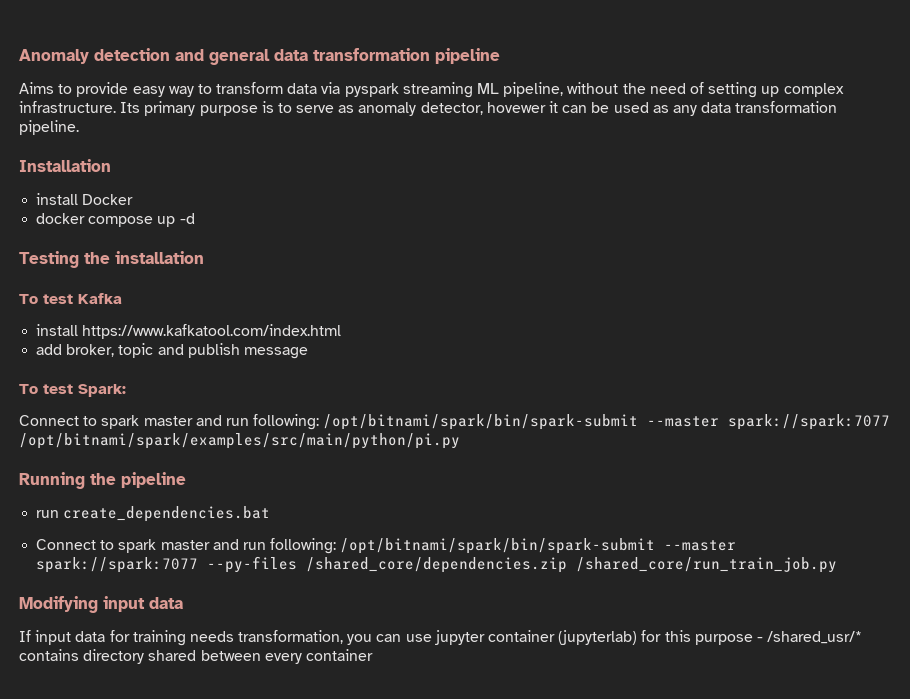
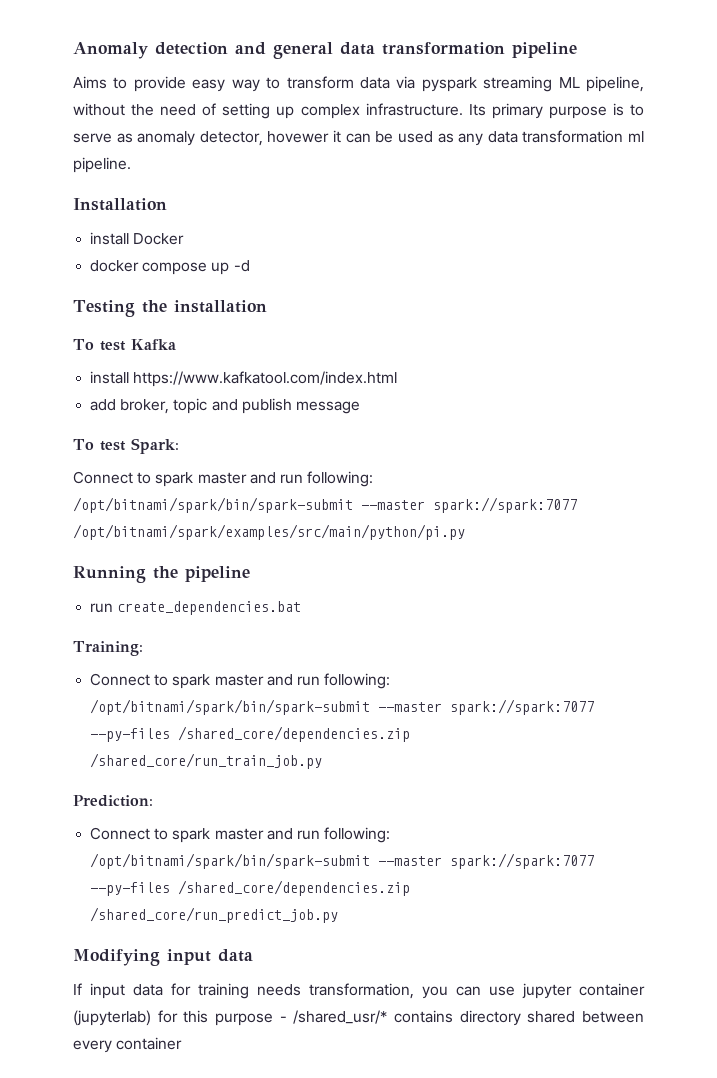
(838, 107) none -> [628,131,645,142] ml
(271, 514) none -> [73,641,143,656] // Training:
(838, 565) none -> [73,795,153,807] [90,827,391,843] [90,853,595,869] [90,880,411,896] [90,907,339,923] // Prediction: // Connect to spark master and run following: /opt/bitnami/spark/bin/spark-submit --master spark://spark:7077 --py-files /shared_core/dependencies.zip /shared_core/run_predict_job.py

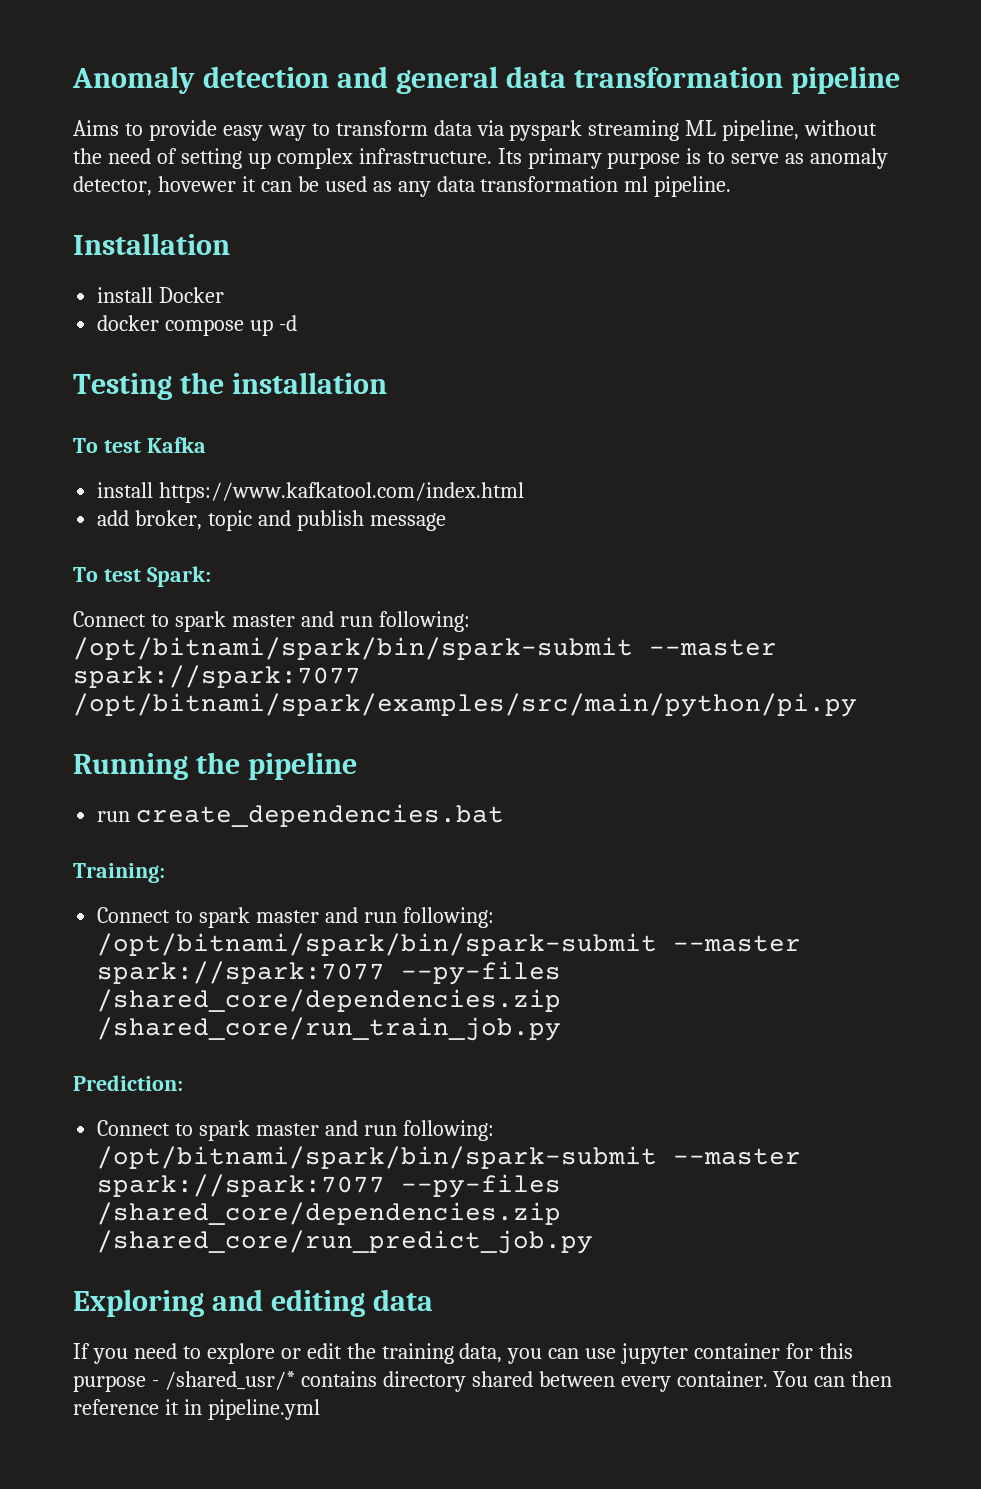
[73,949,211,966] Modifying input -> [73,1289,365,1317] Exploring and editing
[90,983,414,999] input data for training needs transformation, -> [92,1343,503,1364] you need to explore or edit the training data,
[73,1010,151,1026] (jupyterlab) -> (781, 1351) none
[116,1037,183,1050] container -> [676,1371,893,1387] [73,1399,320,1420] container. You can then reference it in pipeline.yml

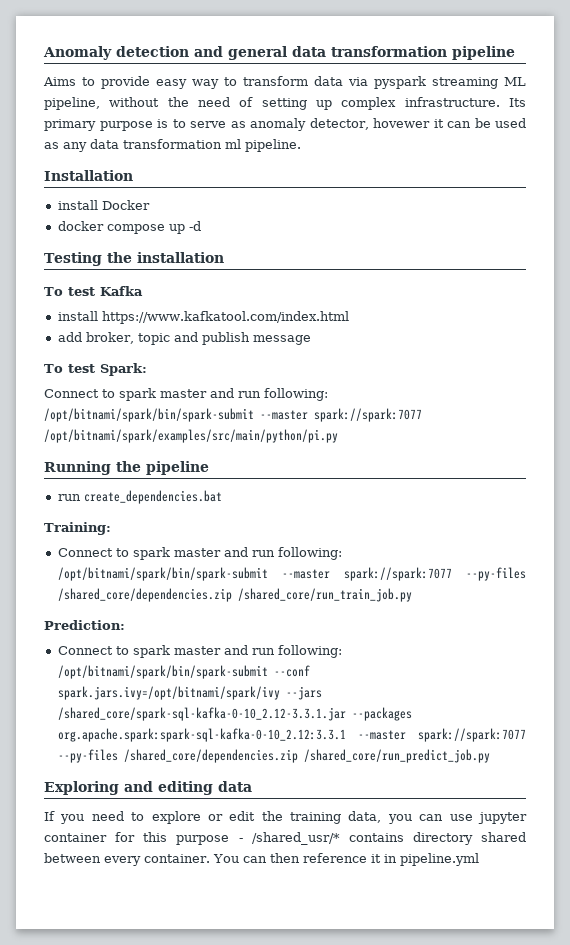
(658, 1157) none -> [273,665,310,677] [57,686,322,700] [57,707,412,721] [57,728,346,742] --conf spark.jars.ivy=/opt/bitnami/spark/ivy --jars /shared_core/spark-sql-kafka-0-10_2.12-3.3.1.jar --packages org.apache.spark:spark-sql-kafka-0-10_2.12:3.3.1

